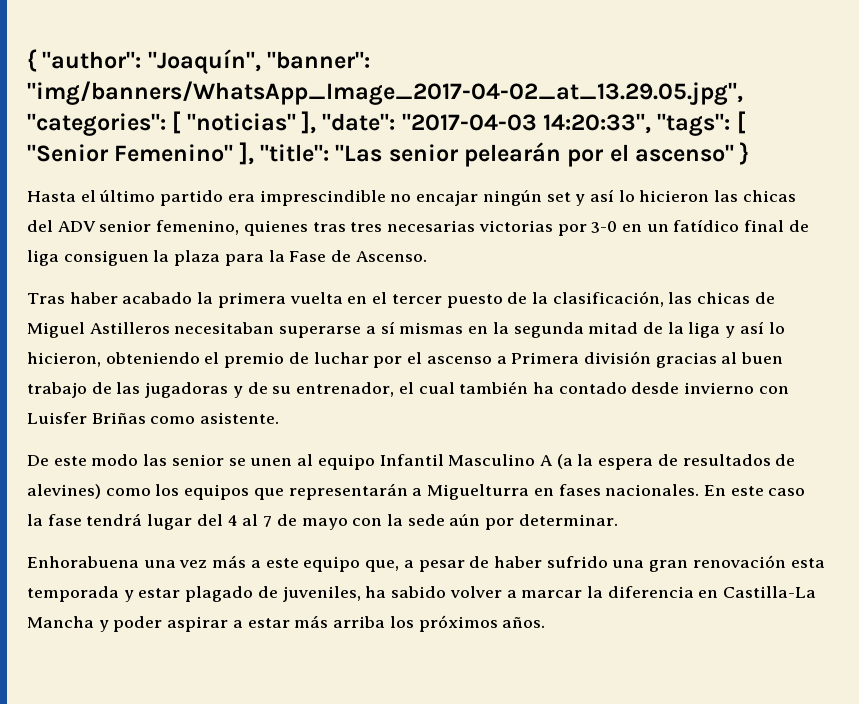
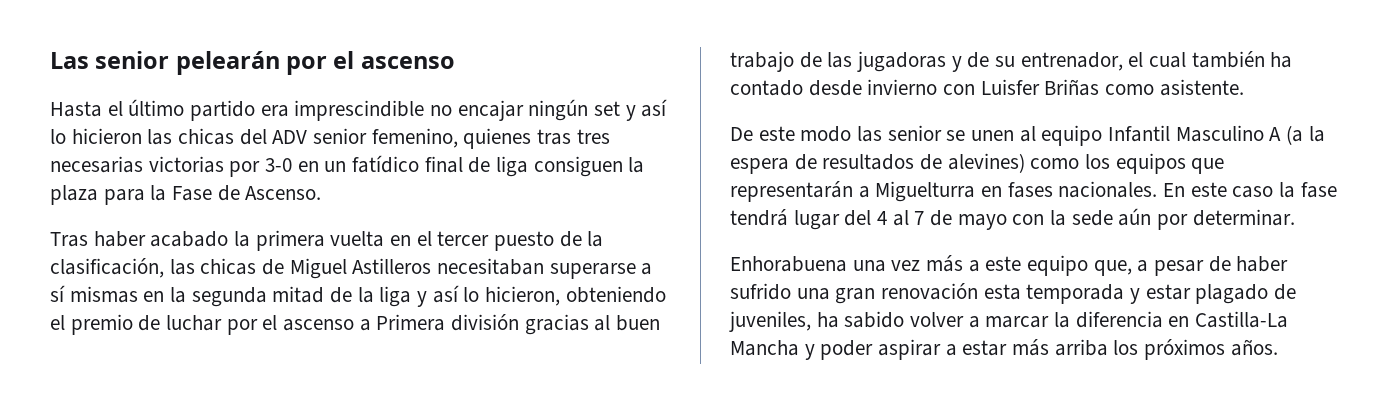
[27,49,371,74] [27,81,743,105] [27,111,745,136] [27,142,383,165] { "author": "Joaquín", "banner": "img/banners/WhatsApp_Image_2017-04-02_at_13.29.05.jpg", "categories": [ "noticias" ], "date": "2017-04-03 14:20:33", "tags": [ "Senior Femenino" ], "title": "Las -> [50,52,89,69] Las
[635,142,750,165] ascenso" } -> [360,56,455,69] ascenso

